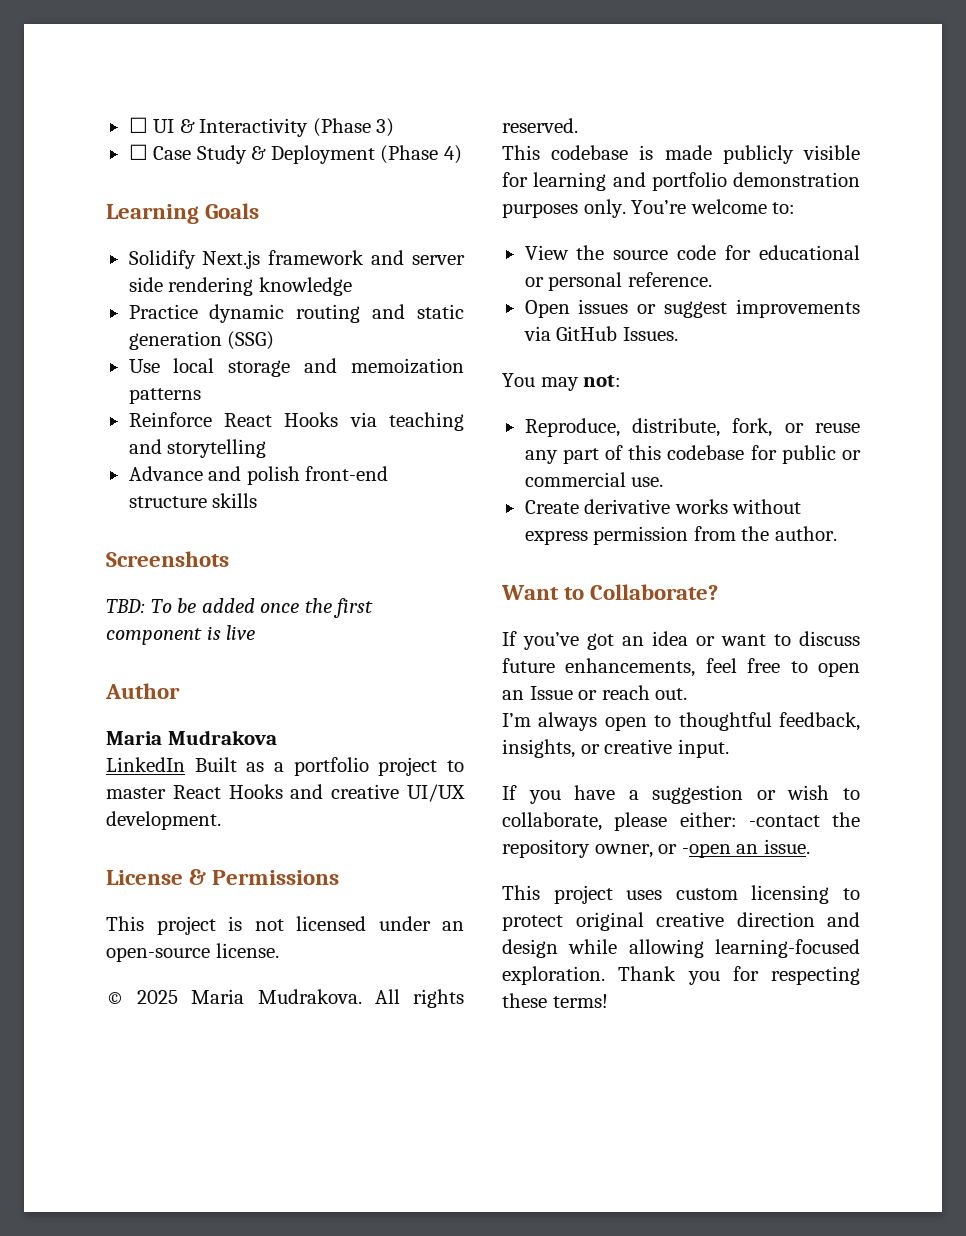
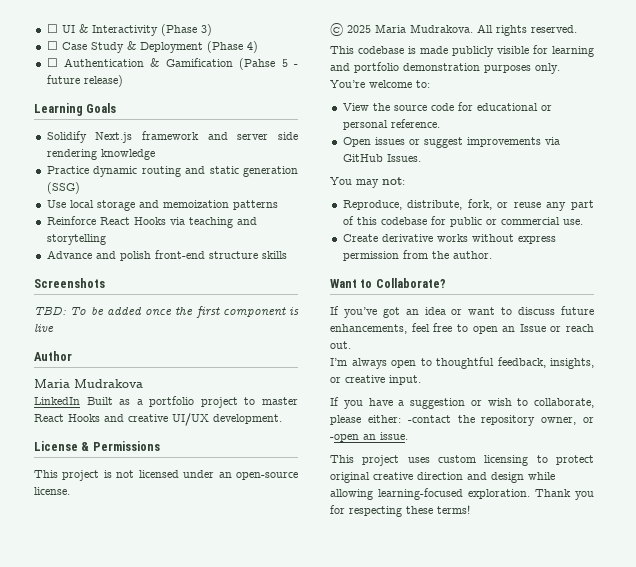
(462, 154) none -> [46,58,298,70] [46,75,123,87] // ☐ Authentication & Gamification (Pahse 5 - future release)

